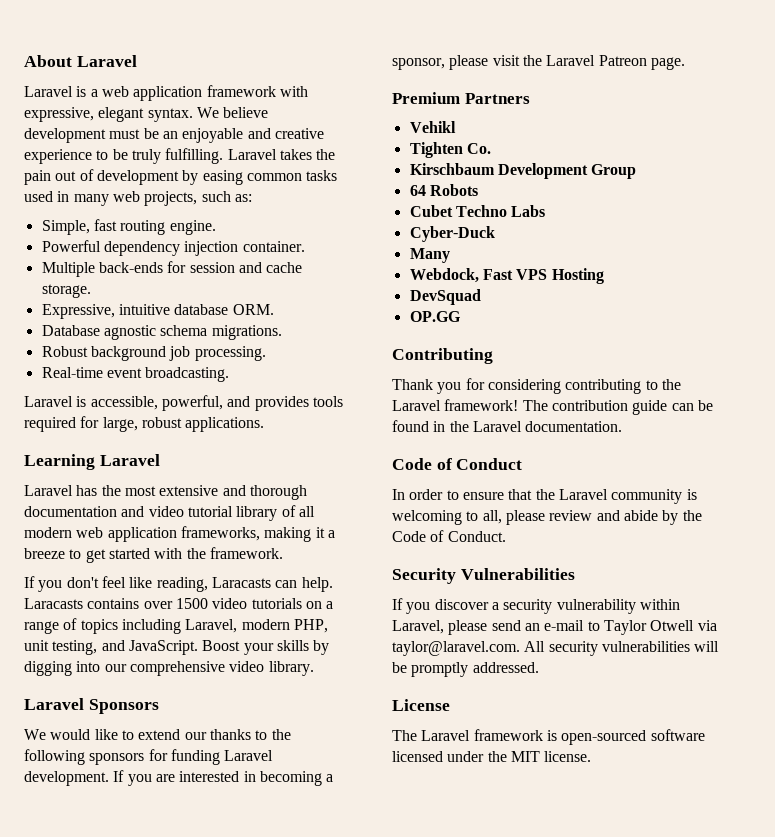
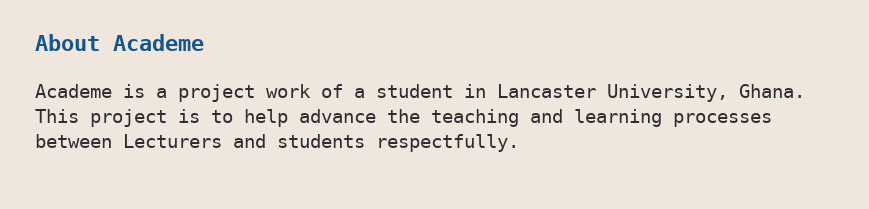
[76,55,137,67] [24,85,308,101] [24,107,269,122] [24,128,324,143] [24,148,336,164] [24,169,338,185] [24,191,252,206] [41,219,216,235] [41,240,305,256] [41,261,303,277] [41,284,91,298] [41,304,274,319] [41,325,282,340] [41,346,266,361] [41,367,230,382] [24,395,343,411] [24,416,265,432] [24,454,160,470] [24,485,307,500] [24,505,315,521] [24,526,335,542] [24,547,283,563] [24,576,333,592] [24,598,334,609] [24,618,328,634] [24,640,330,655] [24,661,314,676] [24,698,159,714] [24,729,291,740] [24,749,274,765] [24,770,334,786] [392,55,685,70] [392,92,530,104] [409,121,456,133] [409,142,491,158] [409,163,637,179] [409,184,478,196] [409,205,546,217] [409,226,495,242] [409,248,450,263] [409,268,604,284] [409,289,481,305] [409,311,461,322] [392,348,493,364] [392,378,681,394] [392,399,713,415] [392,420,623,432] [392,458,523,470] [392,489,697,504] [392,510,702,525] [392,530,506,542] [392,568,575,584] [392,598,680,614] [392,620,717,635] [392,641,720,656] [392,662,539,677] [392,699,450,711] [392,729,705,745] [392,751,592,762] Laravel // Laravel is a web application framework with expressive, elegant syntax. We believe development must be an enjoyable and creative experience to be truly fulfilling. Laravel takes the pain out of development by easing common tasks used in many web projects, such as: // Simple, fast routing engine. // Powerful dependency injection container. // Multiple back-ends for session and cache storage. // Expressive, intuitive database ORM. // Database agnostic schema migrations. // Robust background job processing. // Real-time event broadcasting. // Laravel is accessible, powerful, and provides tools required for large, robust applications. // Learning Laravel // Laravel has the most extensive and thorough documentation and video tutorial library of all modern web application frameworks, making it a breeze to get started with the framework. // If you don't feel like reading, Laracasts can help. Laracasts contains over 1500 video tutorials on a range of topics including Laravel, modern PHP, unit testing, and JavaScript. Boost your skills by digging into our comprehensive video library. // Laravel Sponsors // We would like to extend our thanks to the following sponsors for funding Laravel development. If you are interested in becoming a sponsor, please visit the Laravel Patreon page. // Premium Partners // Vehikl // Tighten Co. // Kirschbaum Development Group // 64 Robots // Cubet Techno Labs // Cyber-Duck // Many // Webdock, Fast VPS Hosting // DevSquad // OP.GG // Contributing // Thank you for considering contributing to the Laravel framework! The contribution guide can be found in the Laravel documentation. // Code of Conduct // In order to ensure that the Laravel community is welcoming to all, please review and abide by the Code of Conduct. // Security Vulnerabilities // If you discover a security vulnerability within Laravel, please send an e-mail to Taylor Otwell via taylor@laravel.com. All security vulnerabilities will be promptly addressed. // License // The Laravel framework is open-sourced software licensed under the MIT license. -> [113,34,204,51] [35,84,805,102] [35,109,772,127] [35,134,519,152] Academe // Academe is a project work of a student in Lancaster University, Ghana. This project is to help advance the teaching and learning processes between Lecturers and students respectfully.

